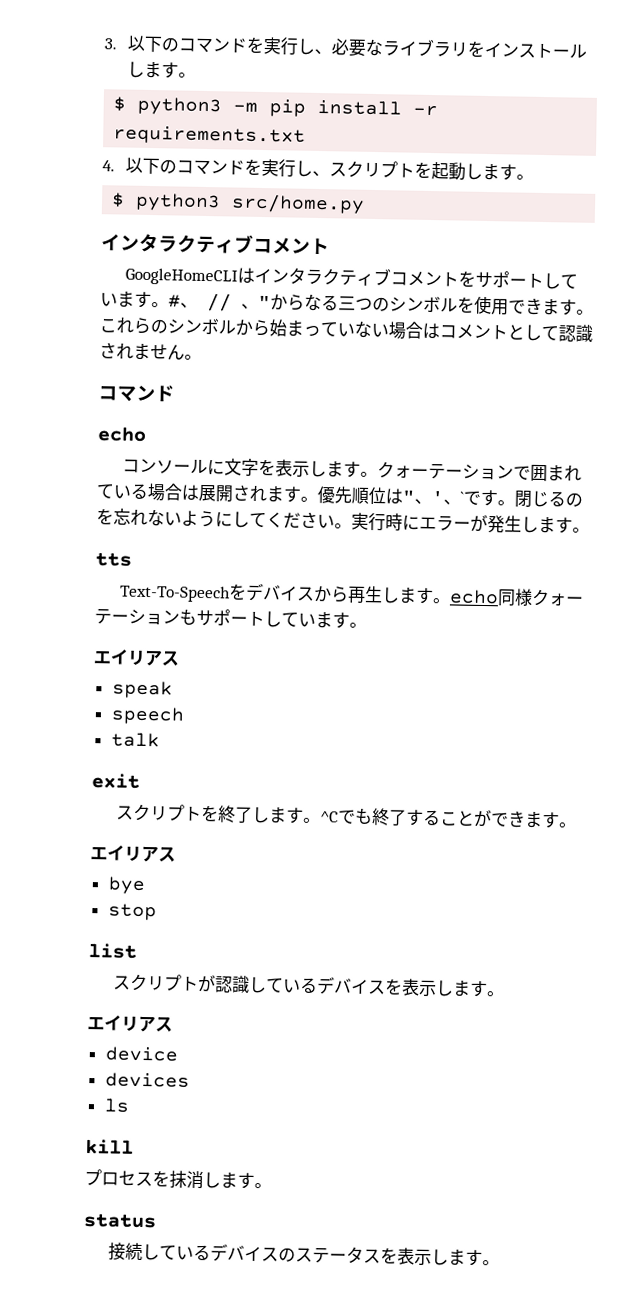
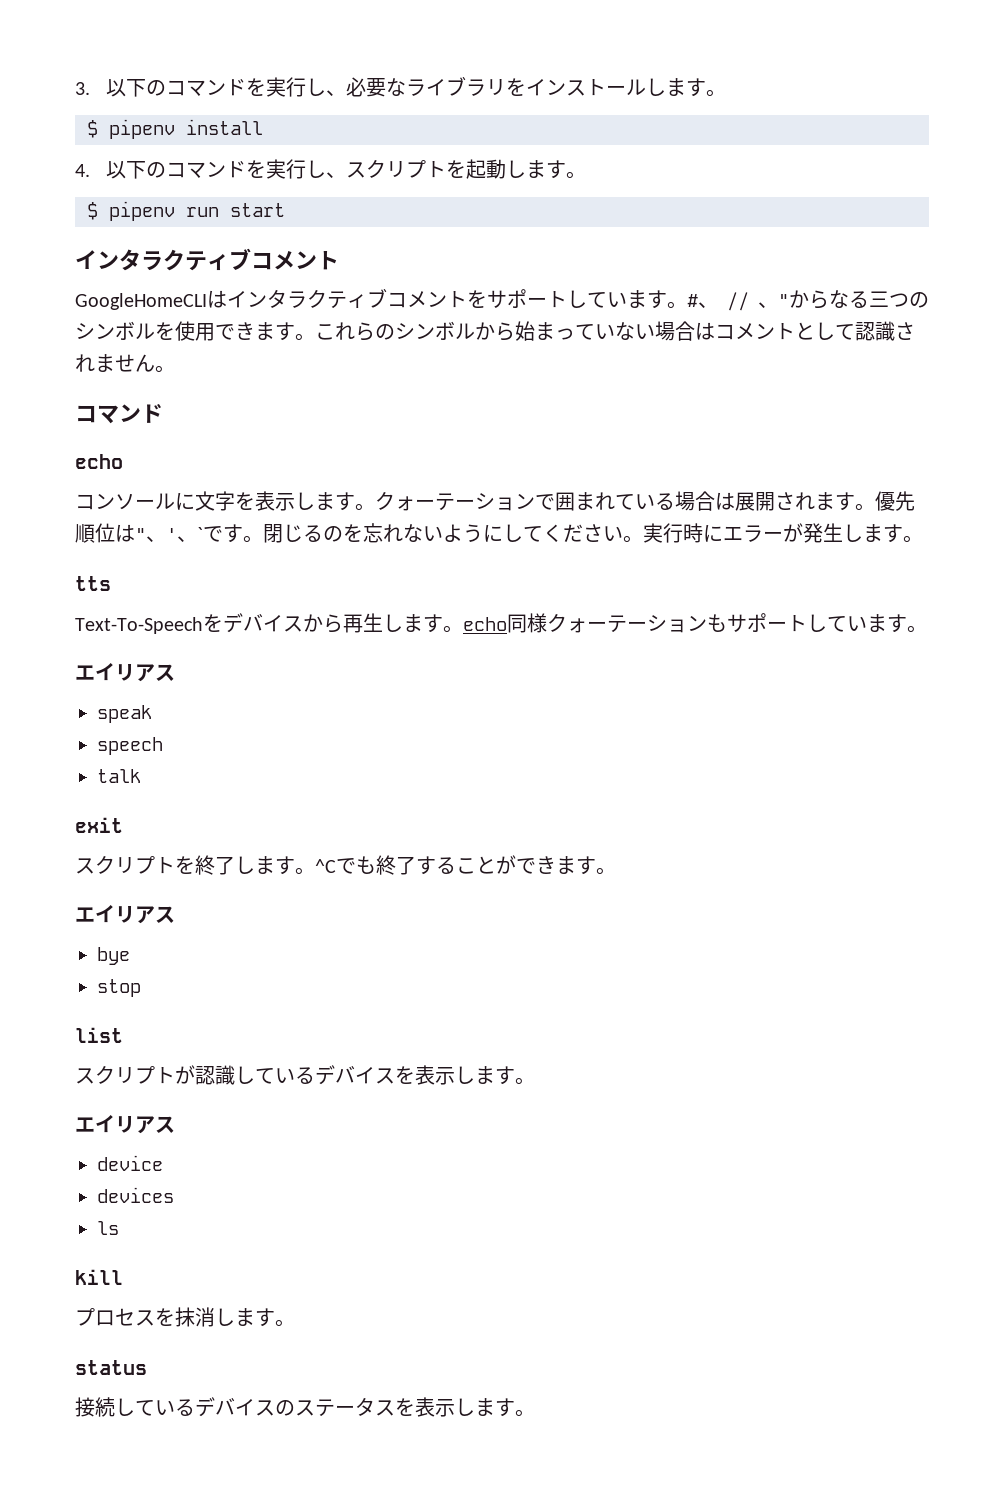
[137,96,307,117] python3 -m pip -> [109,119,175,139] pipenv
[413,105,439,117] [113,125,307,146] -r requirements.txt -> (263, 127) none
[135,192,366,214] python3 src/home.py -> [109,201,285,221] pipenv run start

